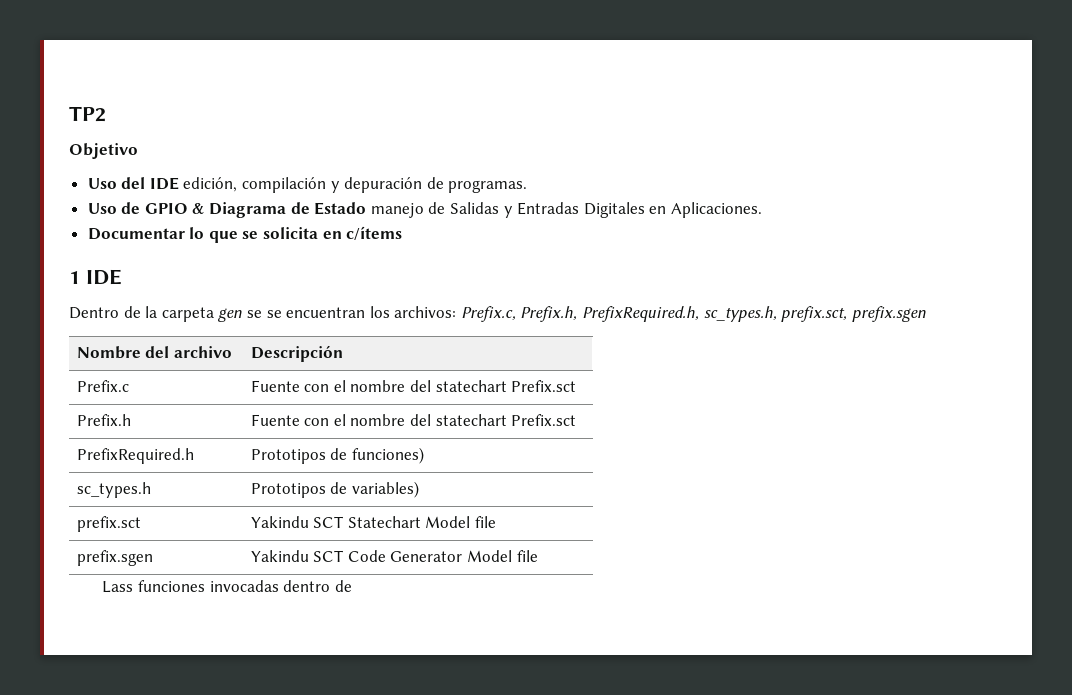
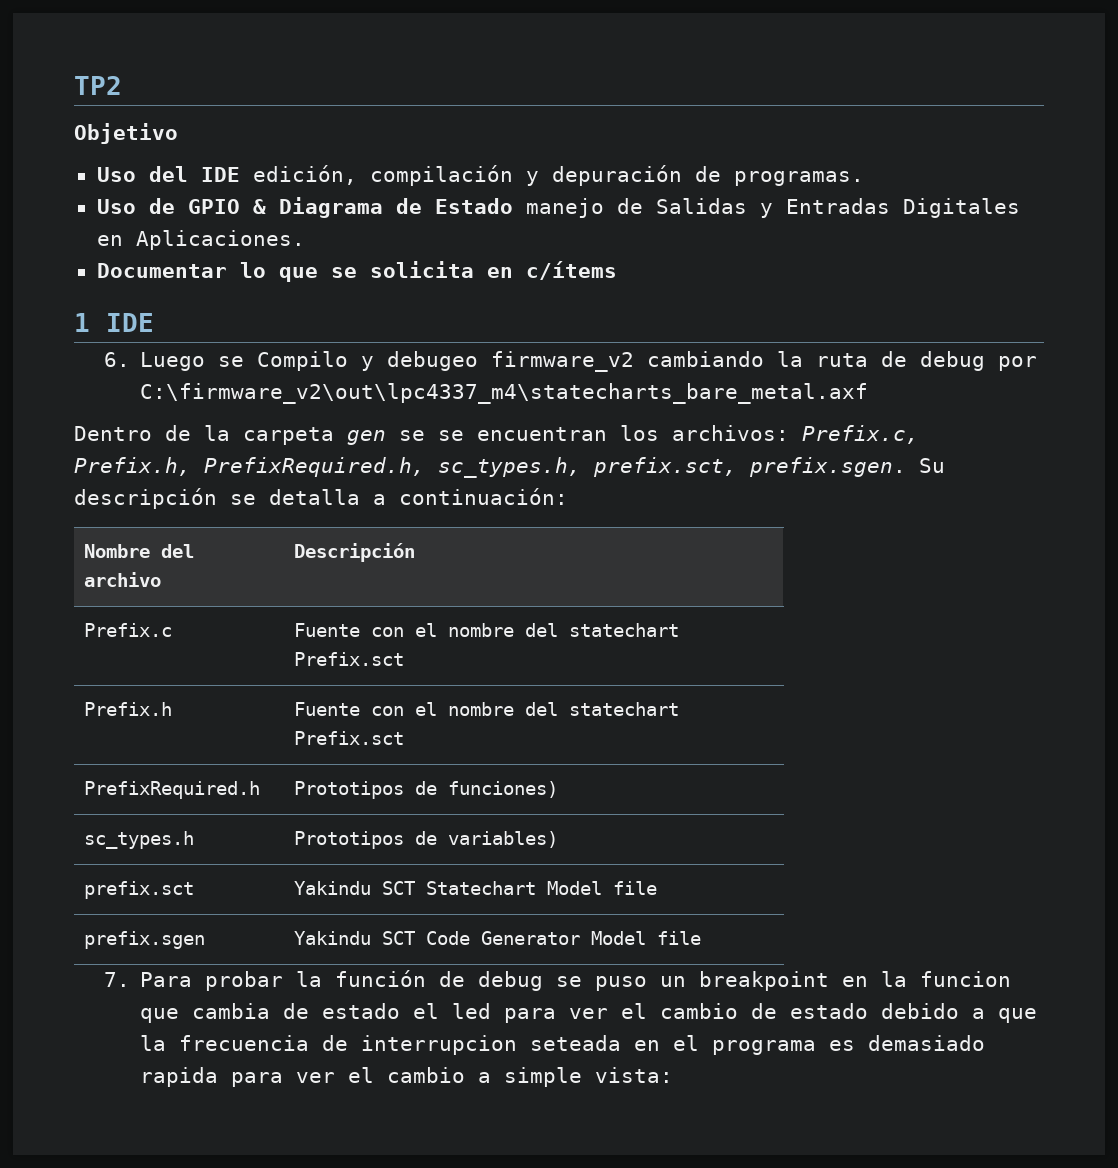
(122, 277) none -> [104,351,1038,372] [140,383,869,404] // 6. Luego se Compilo y debugeo firmware_v2 cambiando la ruta de debug por C:\firmware_v2\out\lpc4337_m4\statecharts_bare_metal.axf
[851,306,926,322] prefix.sgen -> [749,457,945,477] [74,488,568,509] prefix.sgen. Su descripción se detalla a continuación:
[102,580,352,593] Lass funciones invocadas dentro de -> [104,970,1012,991] [140,1003,1038,1023] [140,1035,986,1055] [140,1067,674,1087] 7. Para probar la función de debug se puso un breakpoint en la funcion que cambia de estado el led para ver el cambio de estado debido a que la frecuencia de interrupcion seteada en el programa es demasiado rapida para ver el cambio a simple vista:

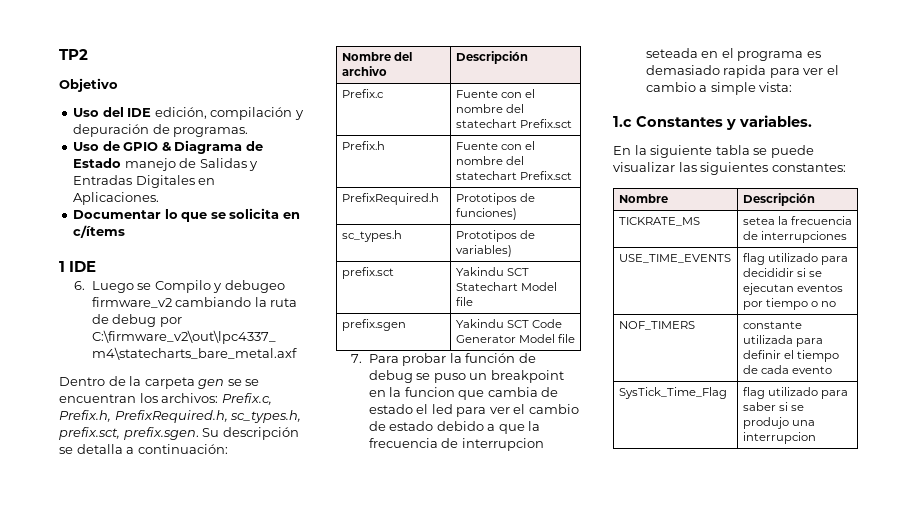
(674, 1075) none -> [613,115,812,130] [613,145,814,158] [613,162,846,175] [618,194,668,203] [742,193,815,206] [618,217,700,226] [742,216,852,225] [742,231,847,243] [618,254,731,263] [742,253,848,265] [742,268,822,277] [742,283,843,295] [742,298,836,310] [618,321,695,330] [742,321,802,329] [742,335,823,347] [742,350,839,362] [742,365,832,374] [618,387,727,399] [742,387,848,399] [742,402,804,411] [742,417,815,429] [742,432,816,444] // 1.c Constantes y variables. // En la siguiente tabla se puede visualizar las siguientes constantes: // Nombre | Descripción // TICKRATE_MS | setea la frecuencia de interrupciones // USE_TIME_EVENTS | flag utilizado para decididir si se ejecutan eventos por tiempo o no // NOF_TIMERS | constante utilizada para definir el tiempo de cada evento // SysTick_Time_Flag | flag utilizado para saber si se produjo una interrupcion

